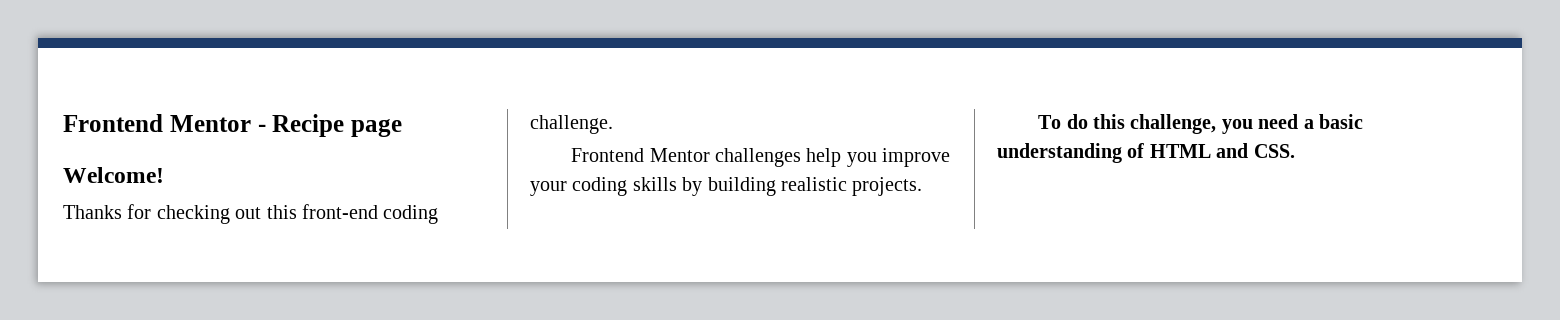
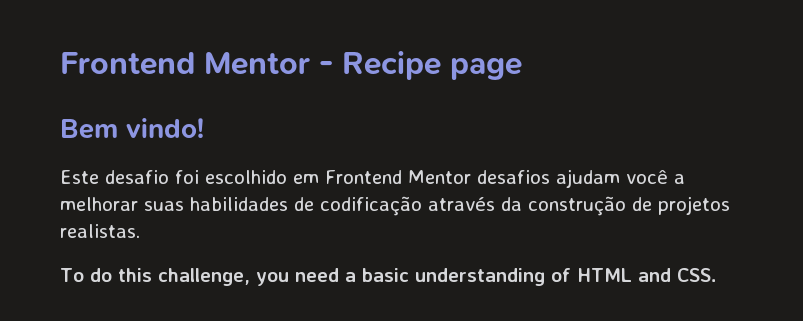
[63,167,164,183] [63,204,439,224] [530,115,613,134] [571,148,951,167] [530,177,923,196] Welcome! // Thanks for checking out this front-end coding challenge. // Frontend Mentor challenges help you improve your coding skills by building realistic projects. -> [60,118,204,139] [60,169,685,188] [60,196,730,216] [60,224,140,238] Bem vindo! // Este desafio foi escolhido em Frontend Mentor desafios ajudam você a melhorar suas habilidades de codificação através da construção de projetos realistas.

